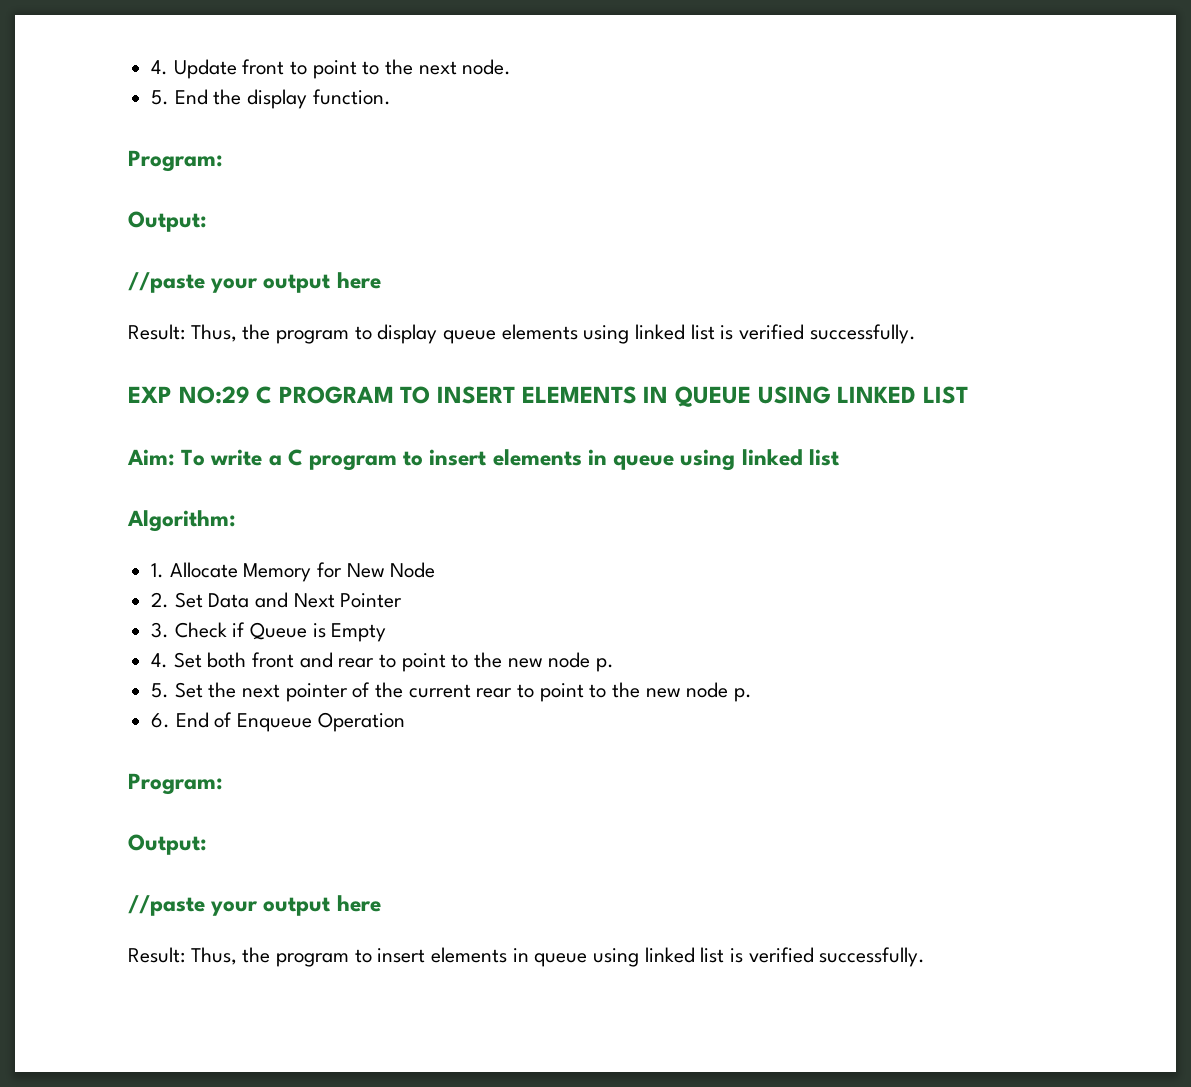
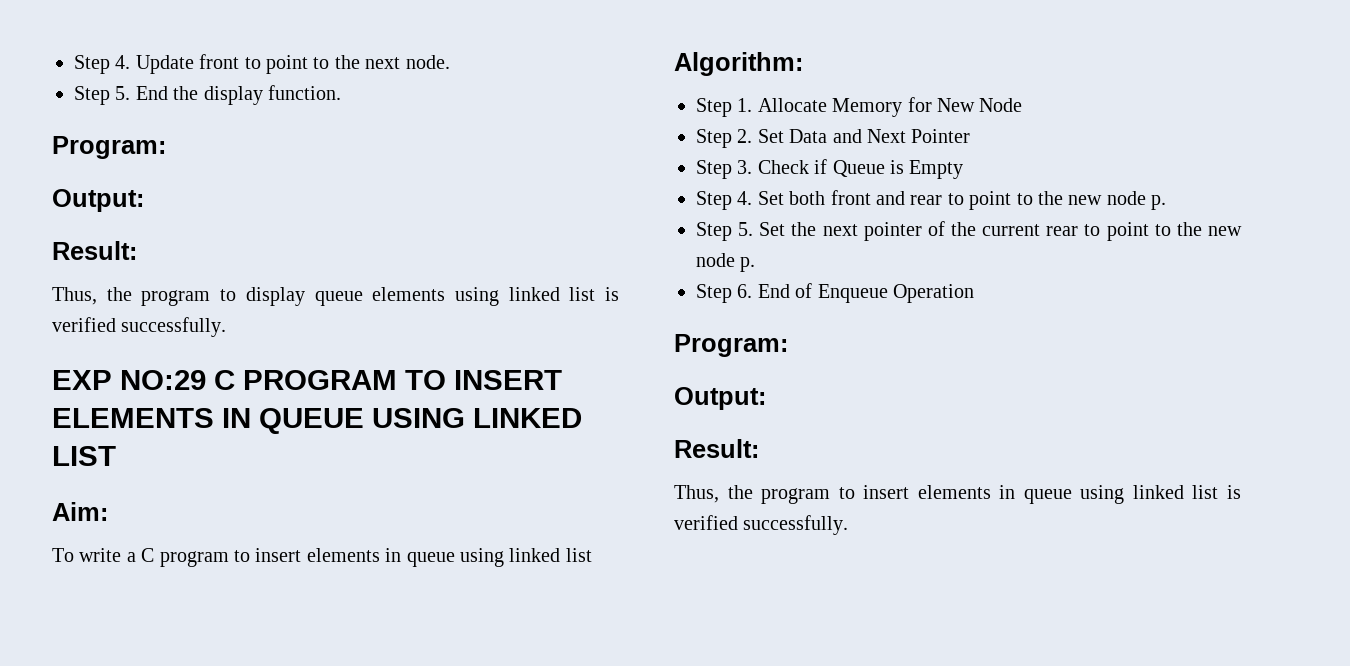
(151, 67) none -> [74,55,110,74] Step
(512, 67) none -> [74,86,110,105] Step
[128,272,381,293] [128,324,185,340] //paste your output here // Result: -> [52,241,137,260] Result: //
(175, 457) none -> (108, 511) //
(236, 521) none -> [696,98,732,117] Step
(436, 570) none -> [696,129,732,148] Step
(403, 600) none -> [696,160,732,179] Step
(387, 632) none -> [696,191,732,210] Step
(615, 665) none -> [696,222,732,241] Step
(753, 695) none -> [696,284,732,303] Step
[128,895,381,916] [128,947,185,963] //paste your output here // Result: -> [674,439,759,458] Result: //

